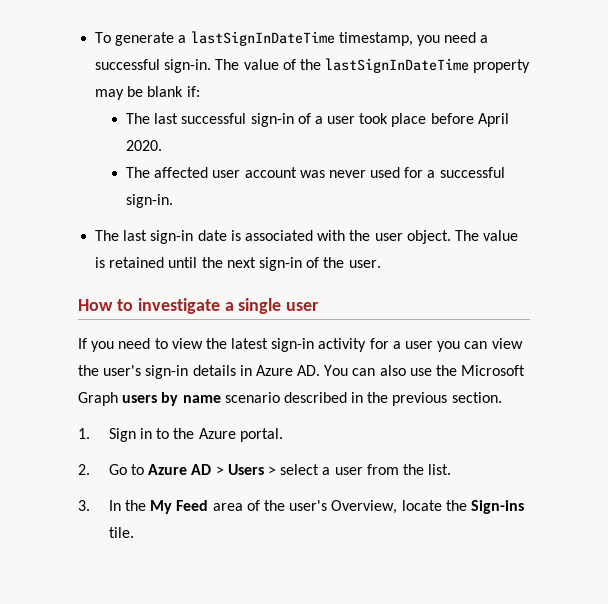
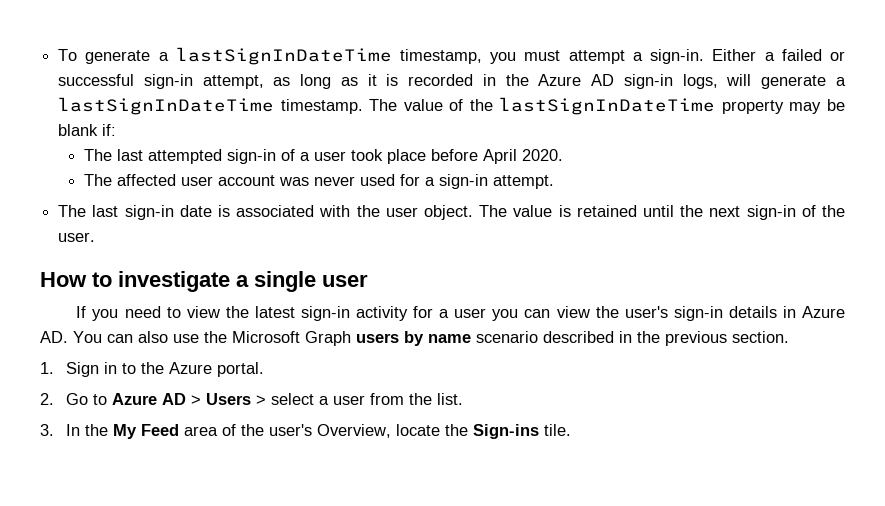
[444,32,489,43] [95,59,212,73] need a successful sign-in. -> [524,49,845,64] [58,74,846,89] [58,97,363,115] must attempt a sign-in. Either a failed or successful sign-in attempt, as long as it is recorded in the Azure AD sign-in logs, will generate a lastSignInDateTime timestamp.
[181,113,247,124] successful -> [147,149,222,164] attempted
[439,167,505,178] [125,194,173,208] successful sign-in. -> [438,174,554,189] sign-in attempt.

